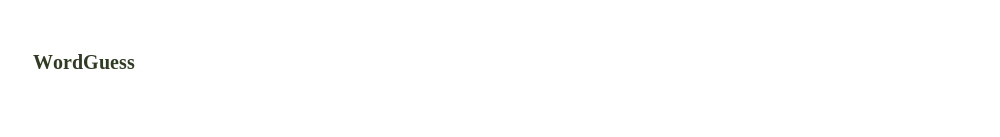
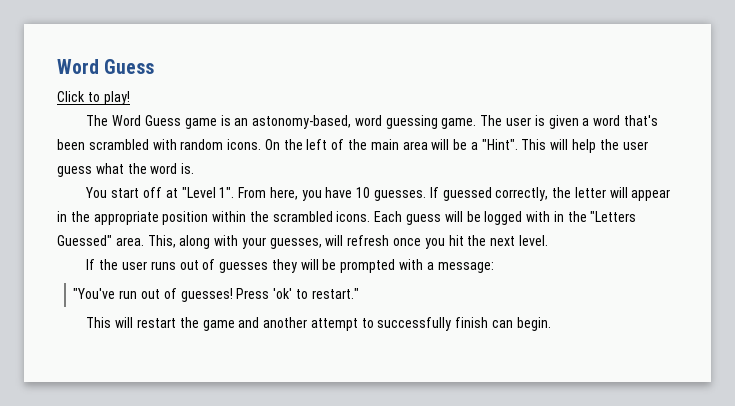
[33,54,135,69] WordGuess -> [57,59,155,74] [57,91,130,105] [86,115,658,129] [57,139,648,153] [57,163,195,177] [85,187,671,201] [57,211,637,225] [57,235,548,249] [86,259,494,273] [73,288,359,302] [86,317,551,331] Word Guess // Click to play! // The Word Guess game is an astonomy-based, word guessing game. The user is given a word that's been scrambled with random icons. On the left of the main area will be a "Hint". This will help the user guess what the word is. // You start off at "Level 1". From here, you have 10 guesses. If guessed correctly, the letter will appear in the appropriate position within the scrambled icons. Each guess will be logged with in the "Letters Guessed" area. This, along with your guesses, will refresh once you hit the next level. // If the user runs out of guesses they will be prompted with a message: // "You've run out of guesses! Press 'ok' to restart." // This will restart the game and another attempt to successfully finish can begin.

